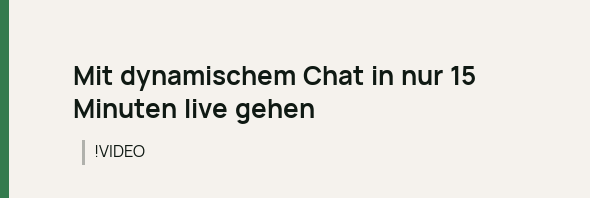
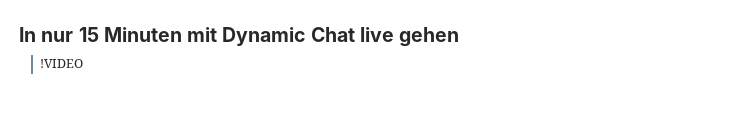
[73,66,477,91] [73,99,177,118] Mit dynamischem Chat in nur 15 Minuten -> [19,27,355,46] In nur 15 Minuten mit Dynamic Chat

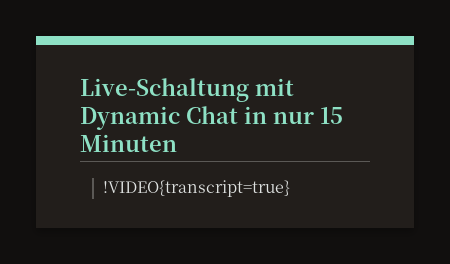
[19,27,460,47] [39,59,83,68] In nur 15 Minuten mit Dynamic Chat live gehen // !VIDEO -> [80,78,294,102] [80,106,343,130] [80,134,177,152] [102,180,290,197] Live-Schaltung mit Dynamic Chat in nur 15 Minuten // !VIDEO{transcript=true}

